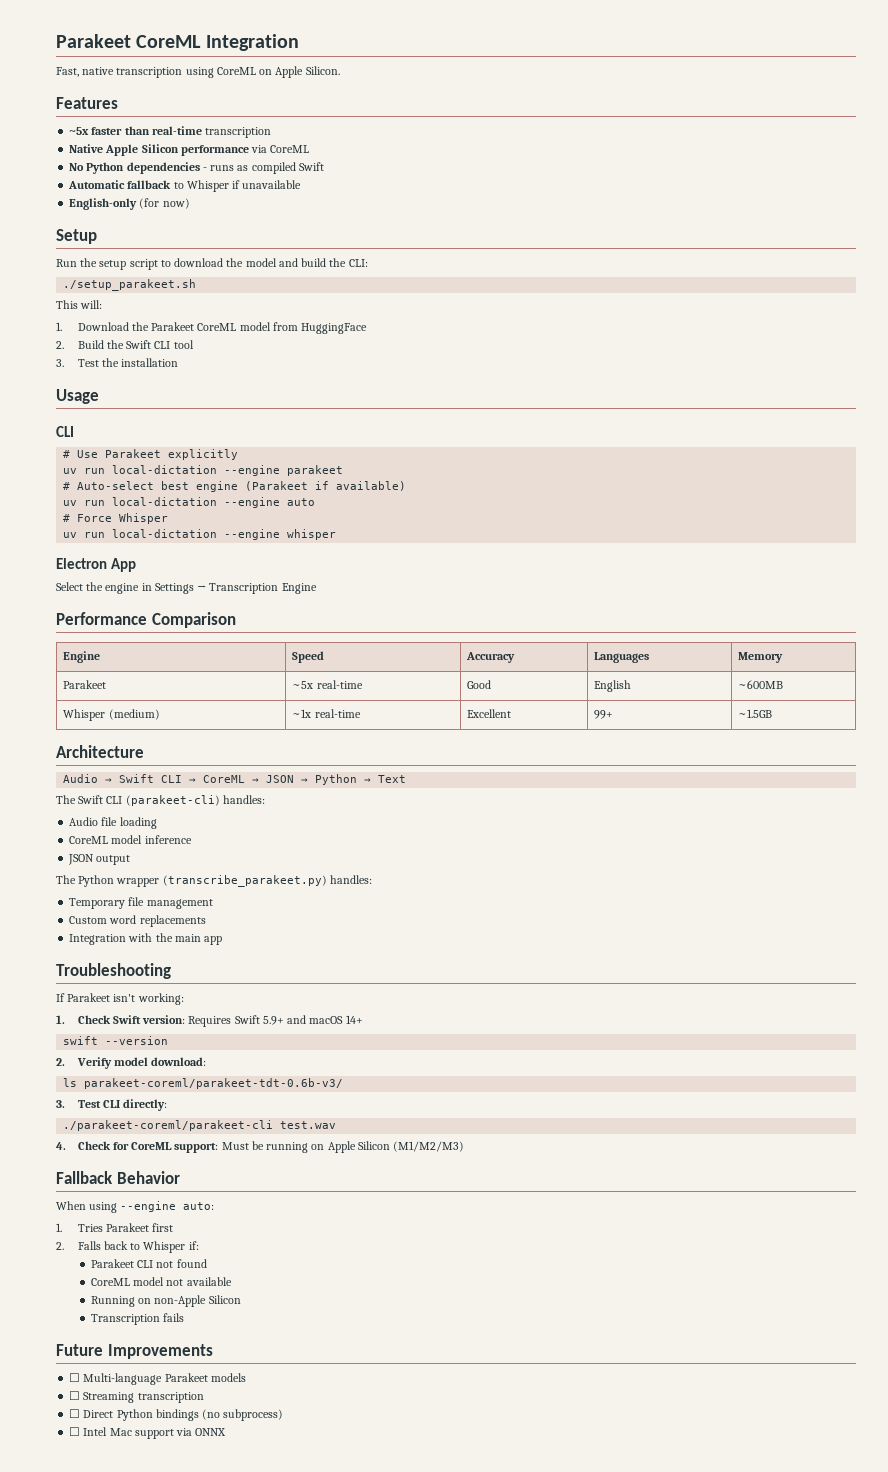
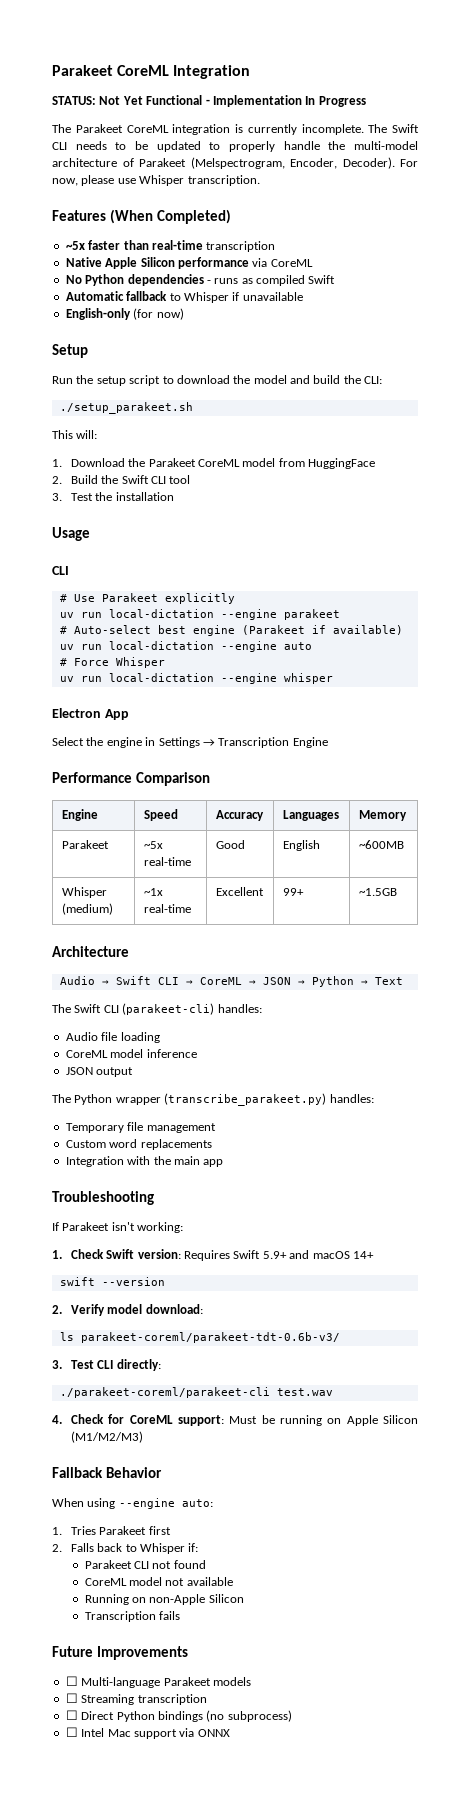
[56,66,340,78] Fast, native transcription using CoreML on Apple Silicon. -> [52,95,366,107] [52,124,419,135] [52,141,418,152] [52,157,418,169] [52,175,260,186] STATUS: Not Yet Functional - Implementation In Progress // The Parakeet CoreML integration is currently incomplete. The Swift CLI needs to be updated to properly handle the multi-model architecture of Parakeet (Melspectrogram, Encoder, Decoder). For now, please use Whisper transcription.
(118, 103) none -> [109,209,231,224] (When Completed)

